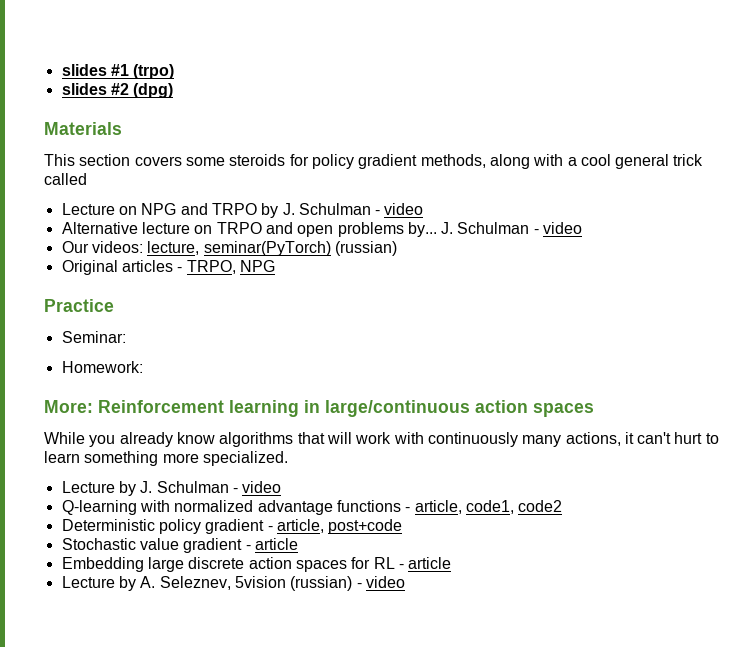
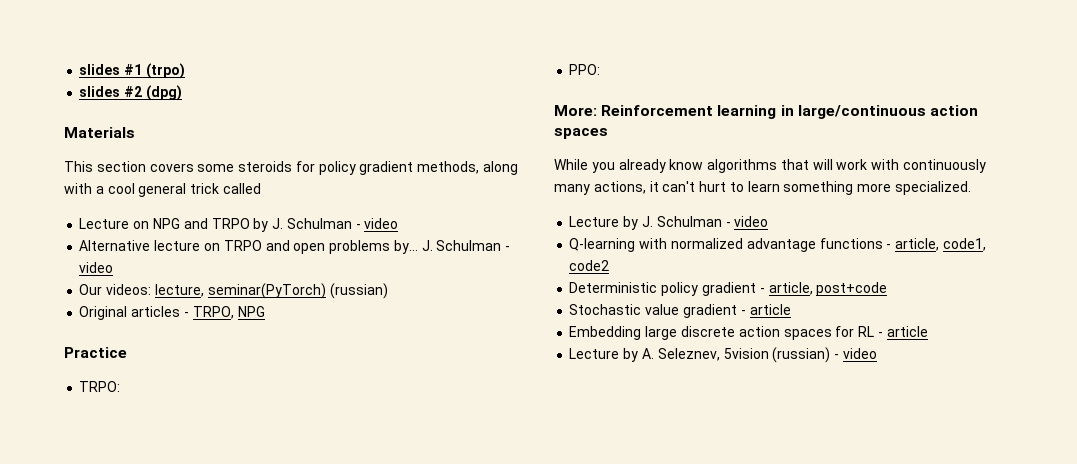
[61,331,126,343] [61,361,143,373] Seminar: // Homework: -> [79,381,121,392] [569,64,601,75] TRPO: // PPO:

